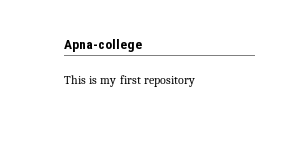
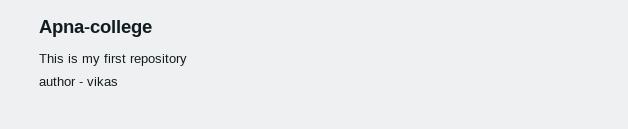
(195, 81) none -> [39,77,118,86] // author - vikas

